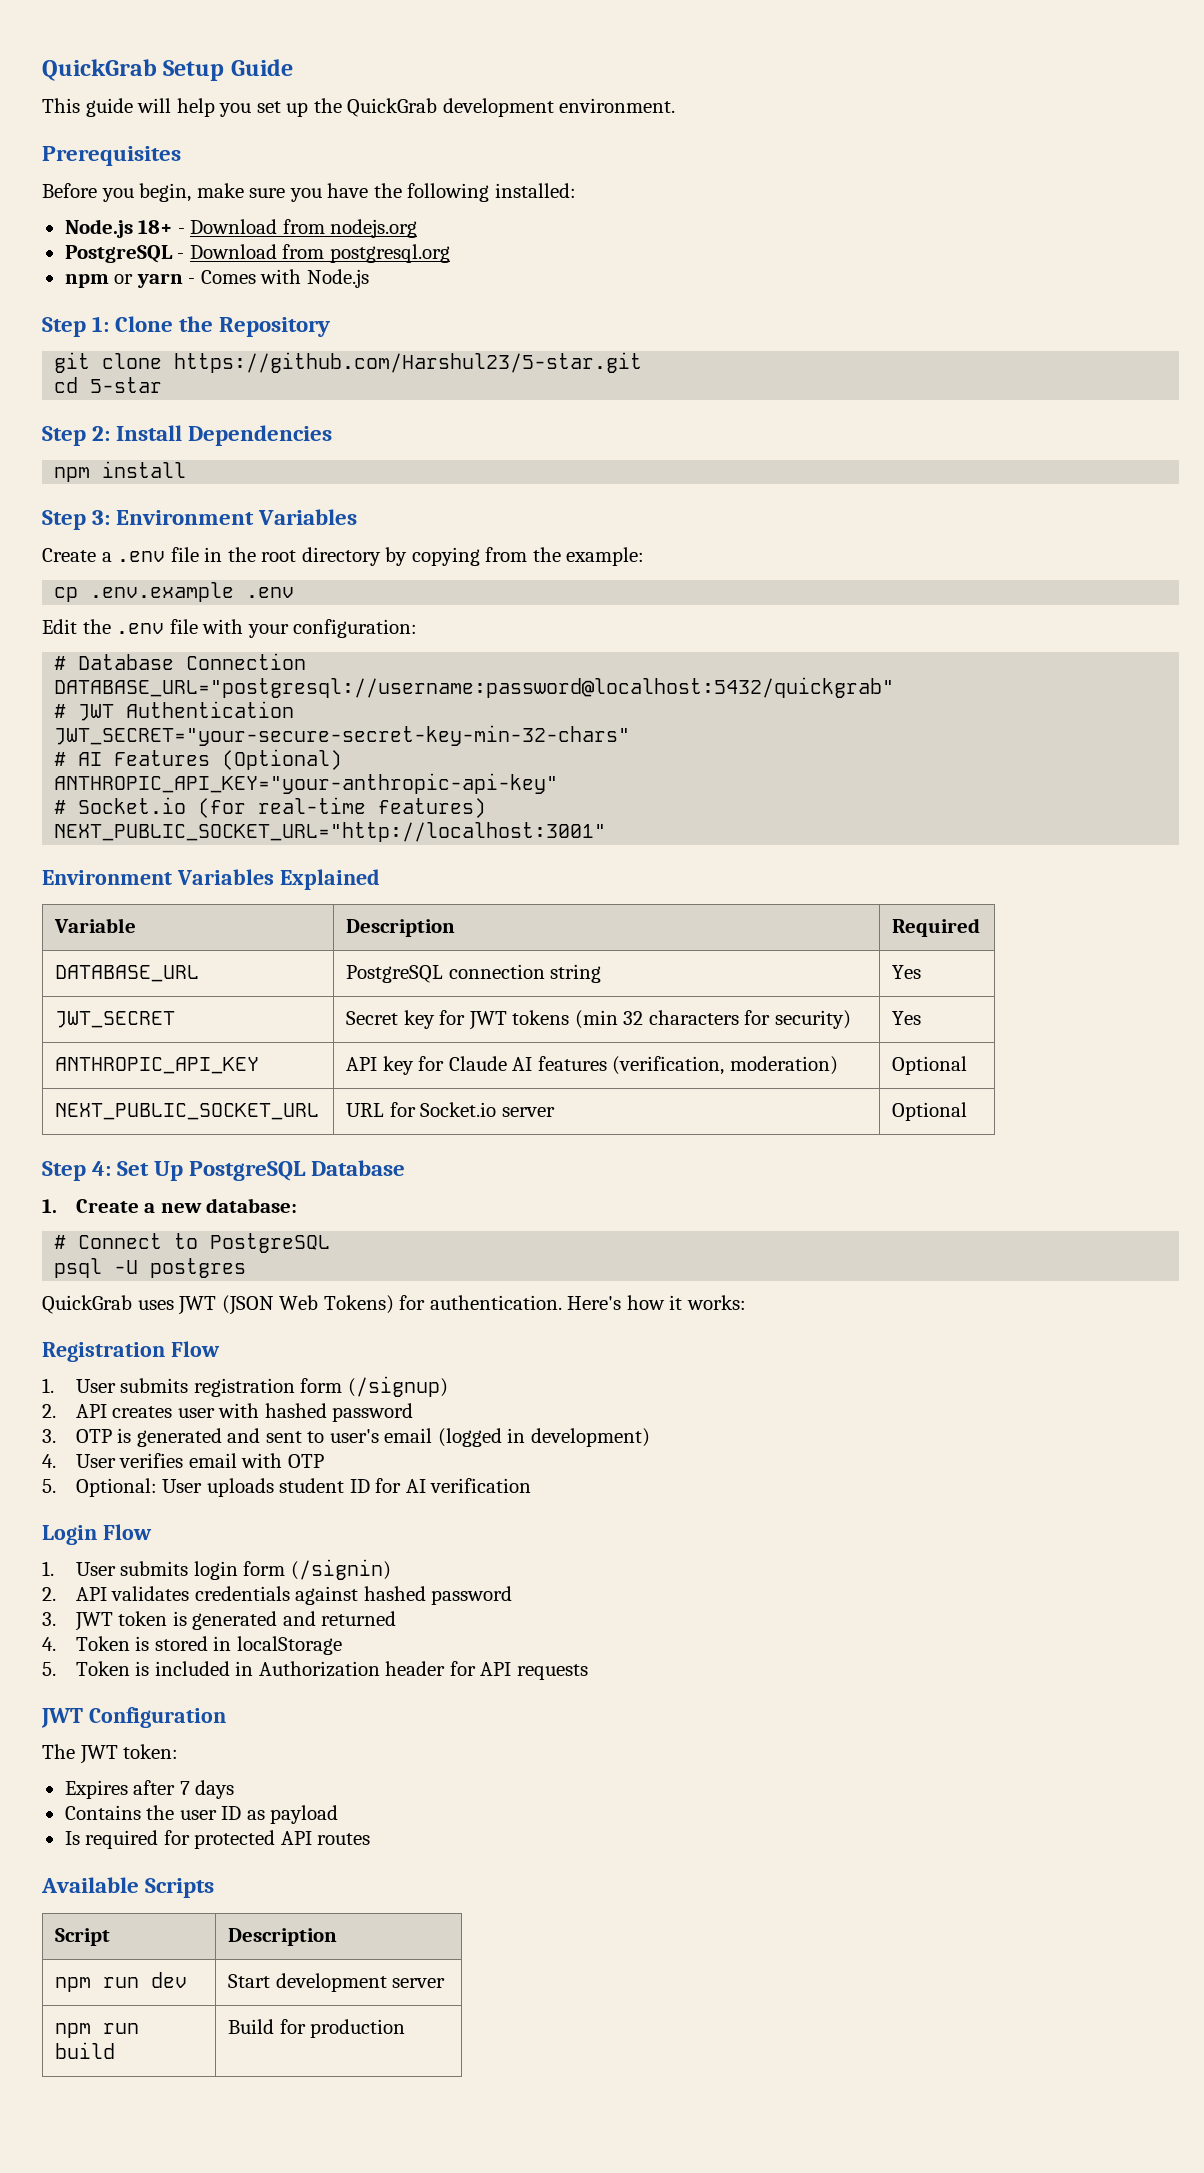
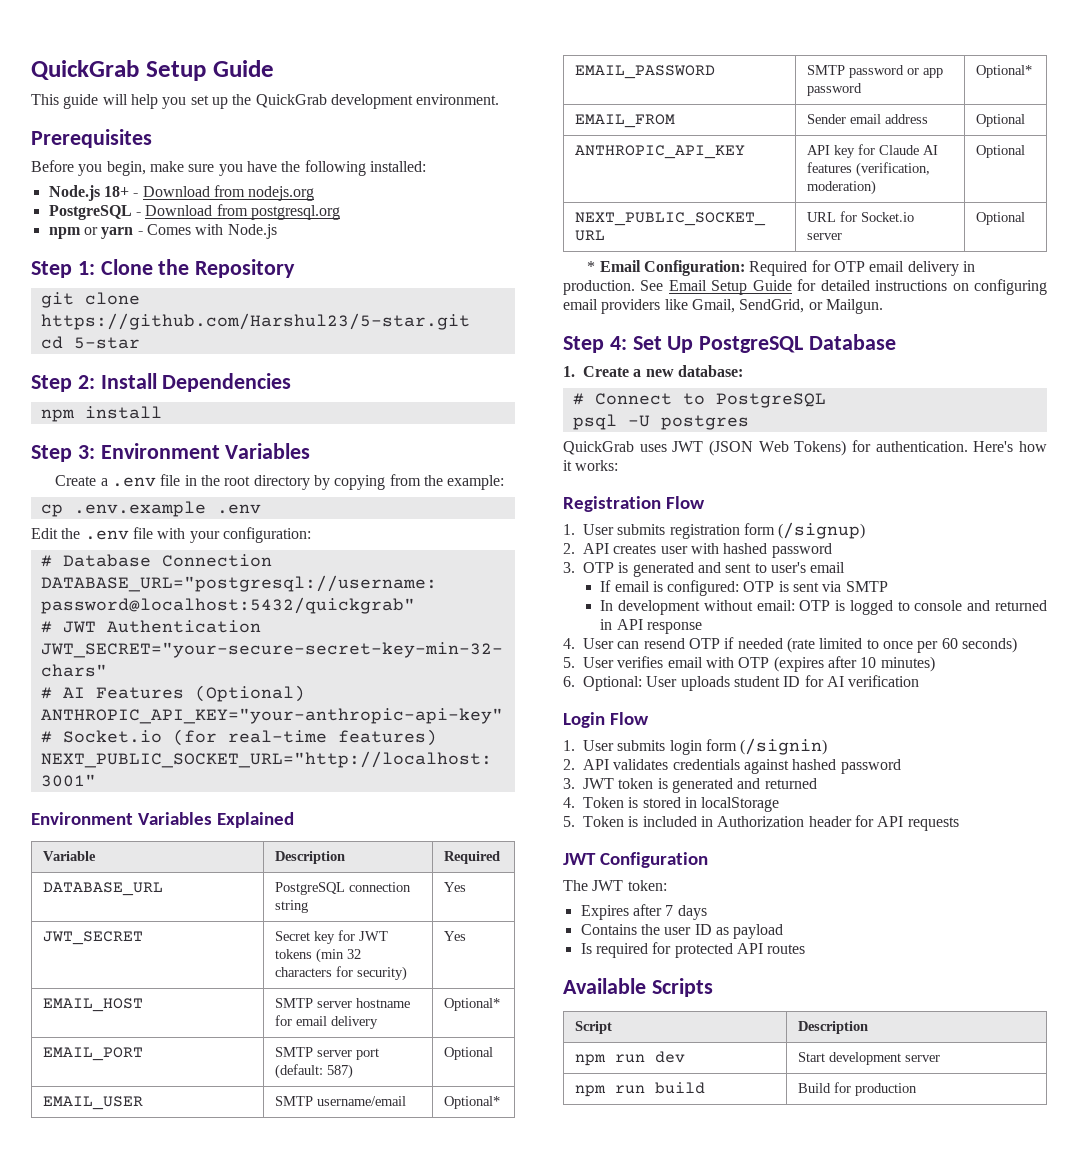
(922, 1018) none -> [43,998,144,1012] [275,998,411,1008] [275,1015,379,1029] [444,998,501,1011] [43,1047,144,1061] [275,1047,380,1060] [275,1064,354,1079] [444,1047,494,1060] [43,1096,144,1110] [275,1096,407,1106] [444,1096,501,1109] [575,65,716,79] [807,65,944,78] [807,83,863,96] [976,65,1033,78] [575,114,676,128] [807,114,929,124] [976,114,1026,127] // EMAIL_HOST | SMTP server hostname for email delivery | Optional* // EMAIL_PORT | SMTP server port (default: 587) | Optional // EMAIL_USER | SMTP username/email | Optional* // EMAIL_PASSWORD | SMTP password or app password | Optional* // EMAIL_FROM | Sender email address | Optional
(968, 1111) none -> [587,260,975,276] [563,279,1047,295] [563,299,883,314] // * Email Configuration: Required for OTP email delivery in production. See Email Setup Guide for detailed instructions on configuring email providers like Gmail, SendGrid, or Mailgun.
[437,1428,650,1447] [42,1454,56,1468] (logged in development) // 4. -> [600,580,888,596] [600,600,1047,615] [600,619,702,634] [563,637,1017,653] [563,657,575,668] // If email is configured: OTP is sent via SMTP // In development without email: OTP is logged to console and returned in API response // 4. User can resend OTP if needed (rate limited to once per 60 seconds) // 5.
[42,1479,56,1493] // 5. -> [773,656,935,672] [563,676,575,687] (expires after 10 minutes) // 6.

